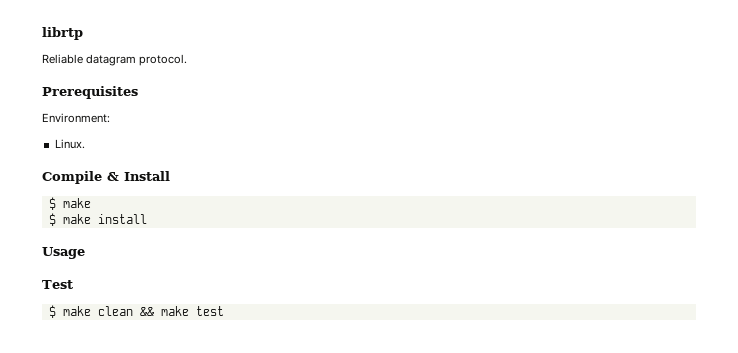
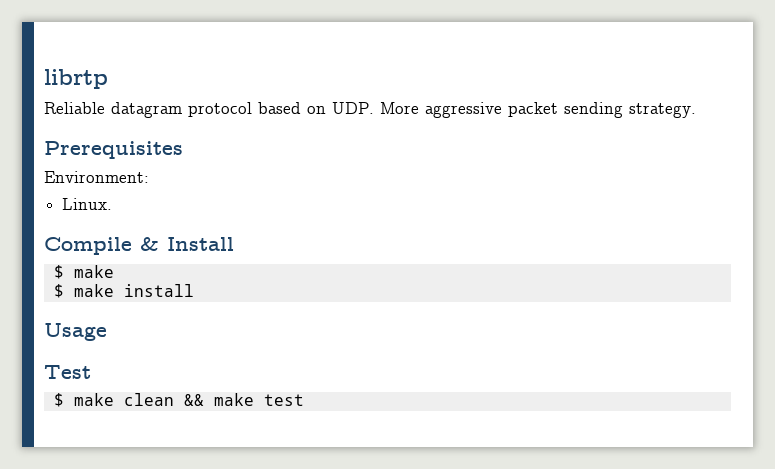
[139,54,188,66] protocol. -> [188,102,696,118] protocol based on UDP. More aggressive packet sending strategy.

